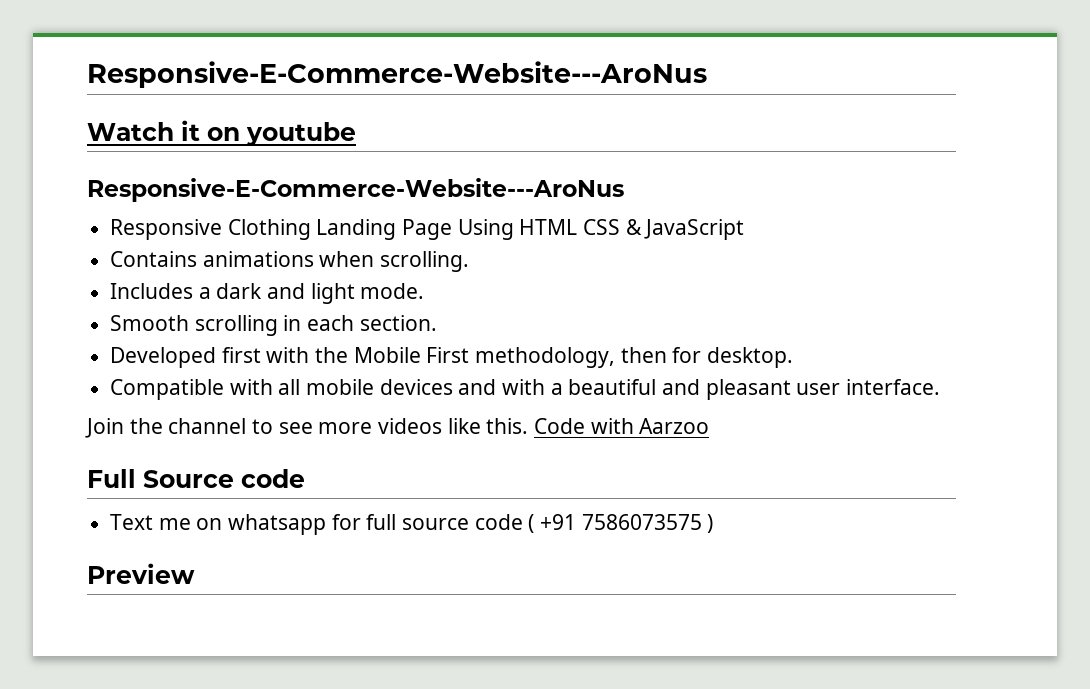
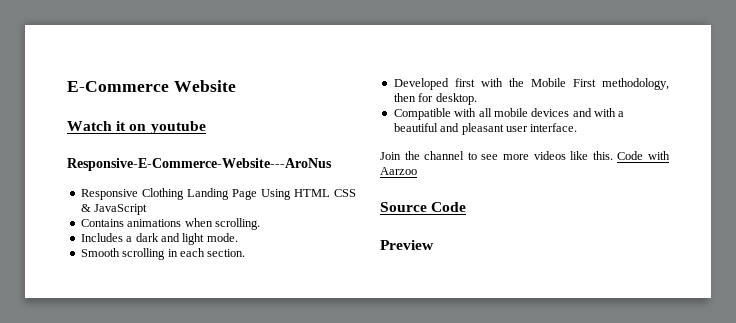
[87,61,707,88] Responsive-E-Commerce-Website---AroNus -> [67,80,236,92] E-Commerce Website
[87,469,305,488] [110,514,714,535] Full Source code // Text me on whatsapp for full source code ( +91 7586073575 ) -> [380,202,467,212] Source Code

